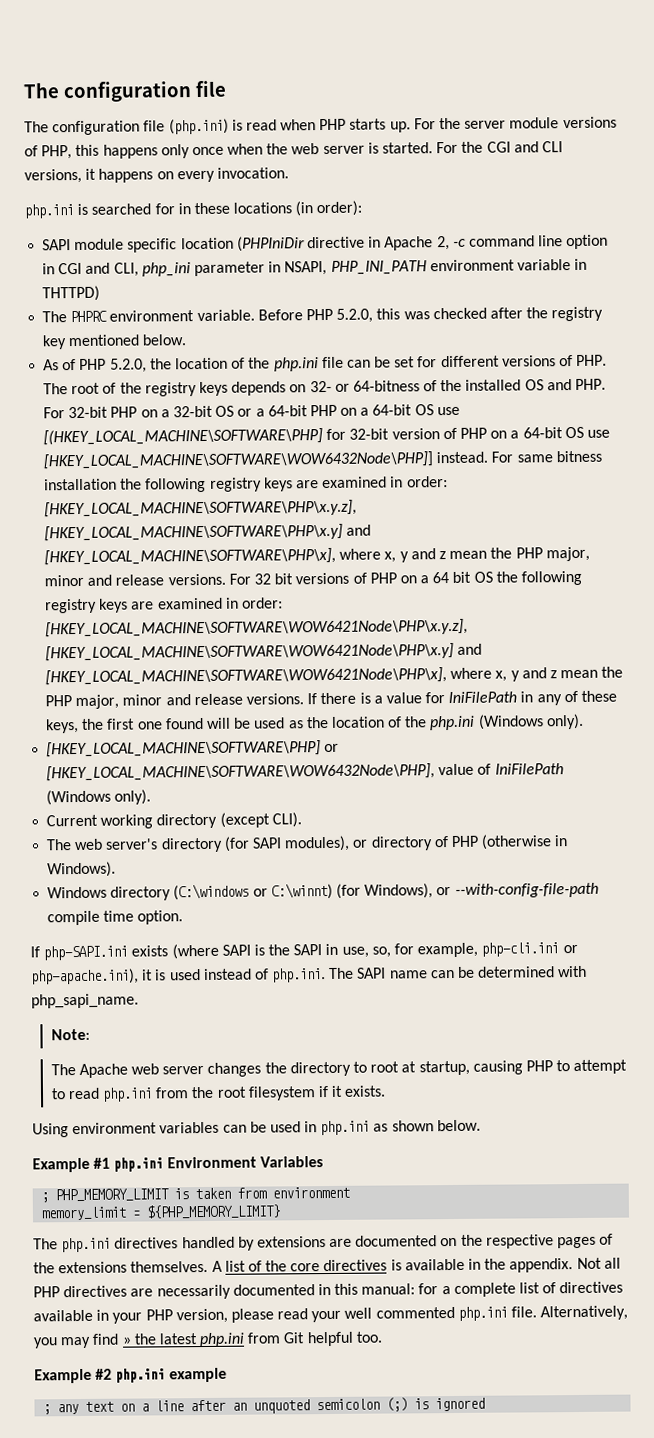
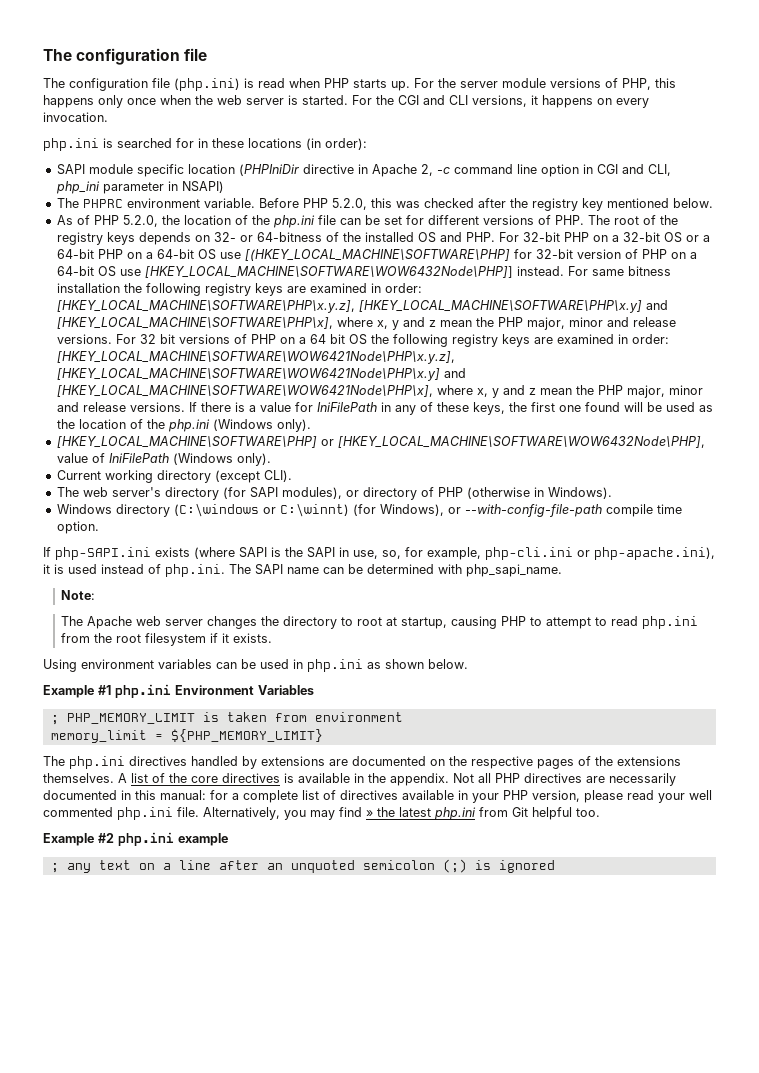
[284,258,588,276] [42,285,101,302] NSAPI, PHP_INI_PATH environment variable in THTTPD) -> [181,181,224,193] NSAPI)

